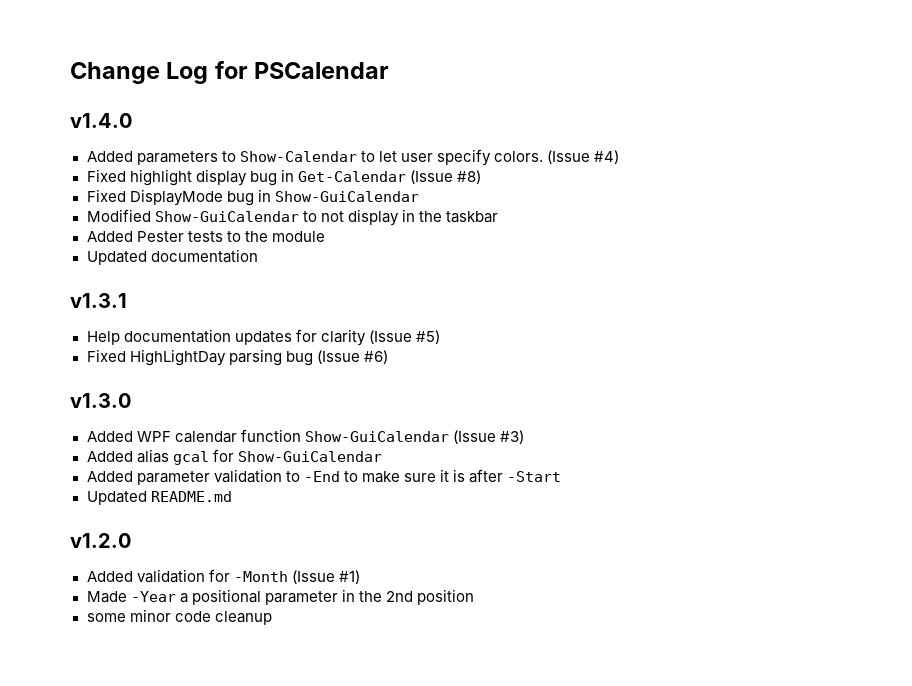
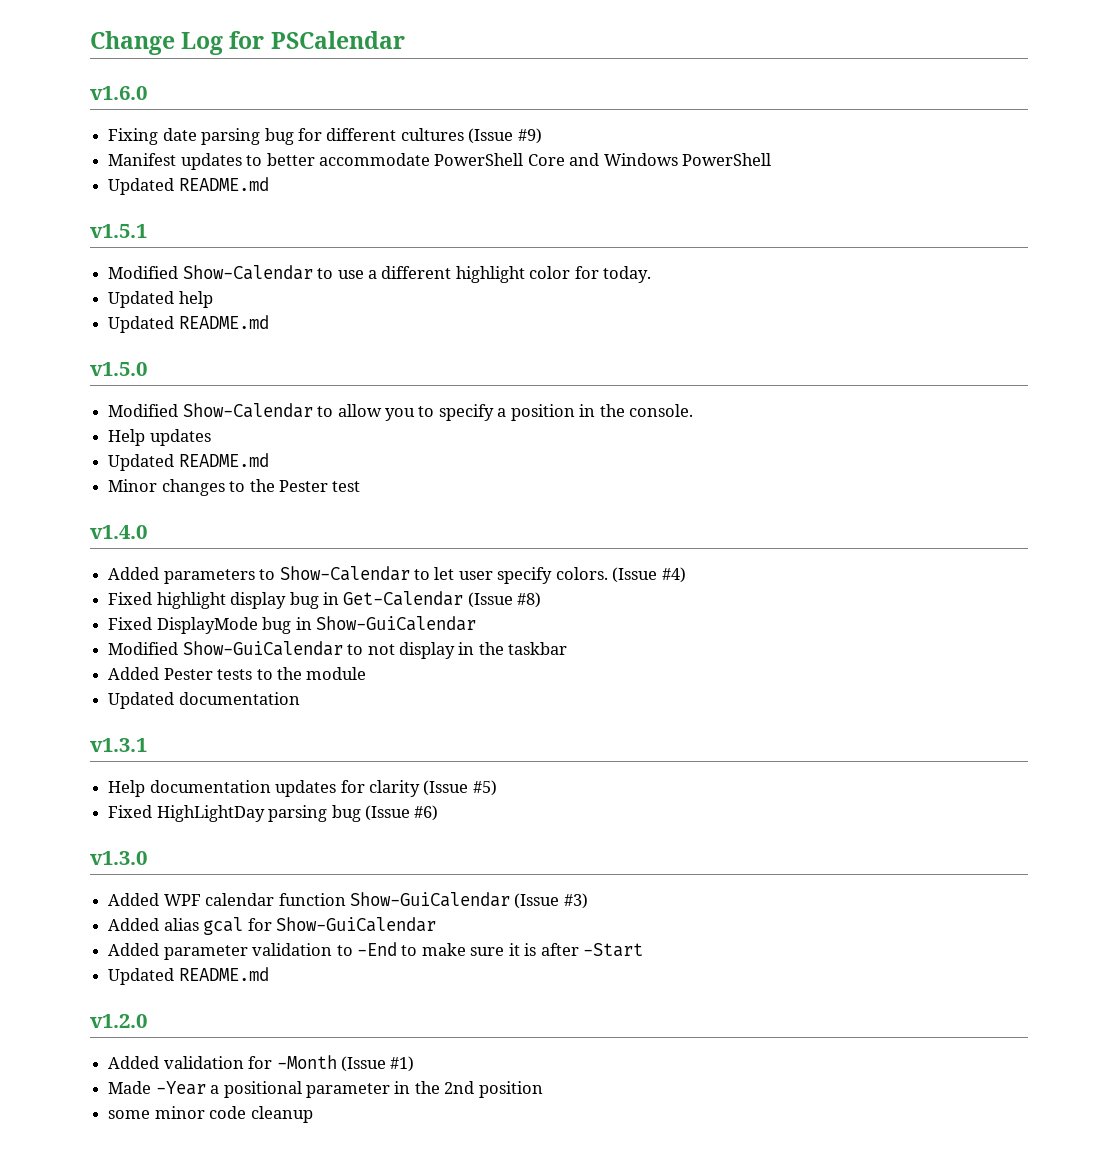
(390, 70) none -> [90,86,147,100] [108,128,542,145] [108,153,772,170] [108,177,269,195] [90,224,147,238] [108,265,652,283] [108,291,213,308] [108,315,269,333] [90,362,147,376] [108,403,694,421] [108,429,211,446] [108,453,269,471] [108,479,361,496] // v1.6.0 // Fixing date parsing bug for different cultures (Issue #9) // Manifest updates to better accommodate PowerShell Core and Windows PowerShell // Updated README.md // v1.5.1 // Modified Show-Calendar to use a different highlight color for today. // Updated help // Updated README.md // v1.5.0 // Modified Show-Calendar to allow you to specify a position in the console. // Help updates // Updated README.md // Minor changes to the Pester test

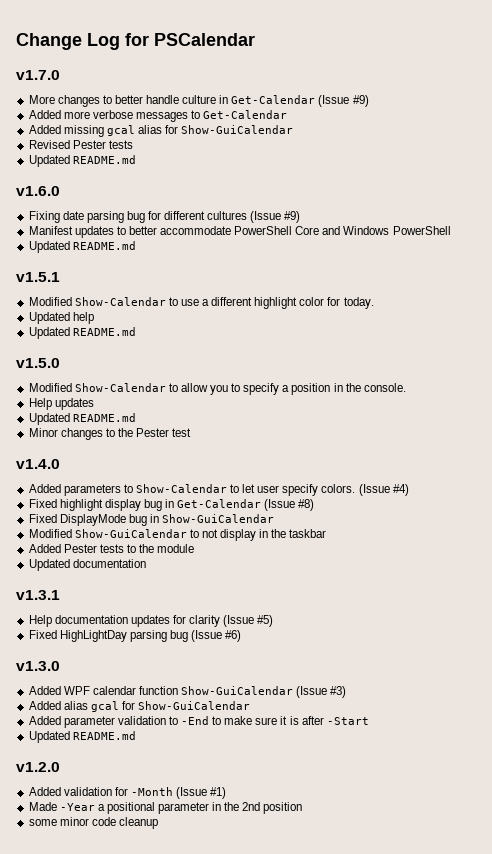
(405, 40) none -> [16,70,60,80] [28,95,369,107] [28,110,288,122] [28,125,294,137] [28,140,133,149] [28,155,136,167] // v1.7.0 // More changes to better handle culture in Get-Calendar (Issue #9) // Added more verbose messages to Get-Calendar // Added missing gcal alias for Show-GuiCalendar // Revised Pester tests // Updated README.md

